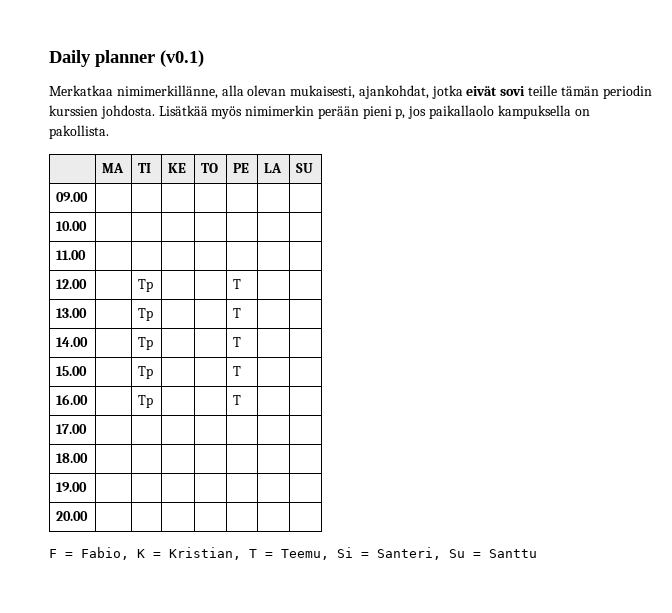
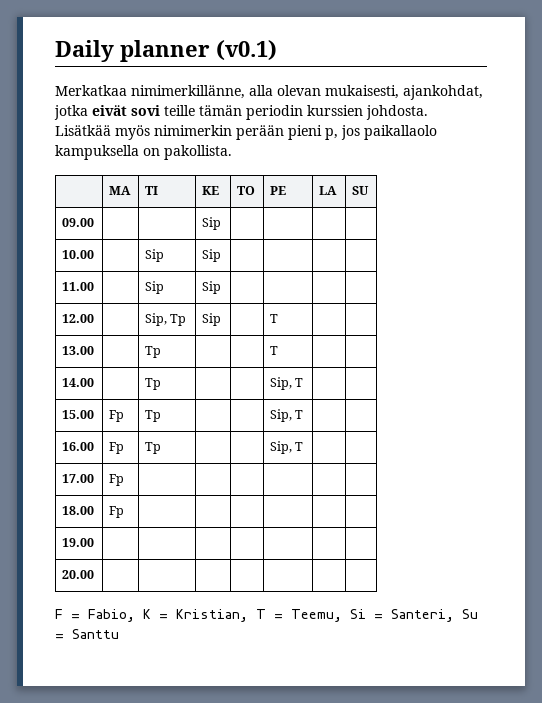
(89, 197) none -> [202,217,222,230] Sip
(88, 226) | -> [145,249,165,262] [202,249,222,262] Sip | Sip
(87, 255) | -> [145,281,165,294] [202,281,222,294] Sip | Sip
[138,279,154,292] Tp | -> [145,313,187,326] [202,313,222,326] Sip, Tp | Sip
(154, 343) none -> [270,377,293,390] Sip,
[138,366,154,379] | Tp | | | -> [109,410,125,422] [145,410,162,422] [270,409,293,422] Fp | Tp | | | Sip,
[138,395,154,408] | Tp | | | -> [109,442,125,454] [145,442,162,454] [270,441,293,454] Fp | Tp | | | Sip,
(88, 429) none -> [109,474,125,486] Fp
(89, 458) none -> [109,506,125,518] Fp

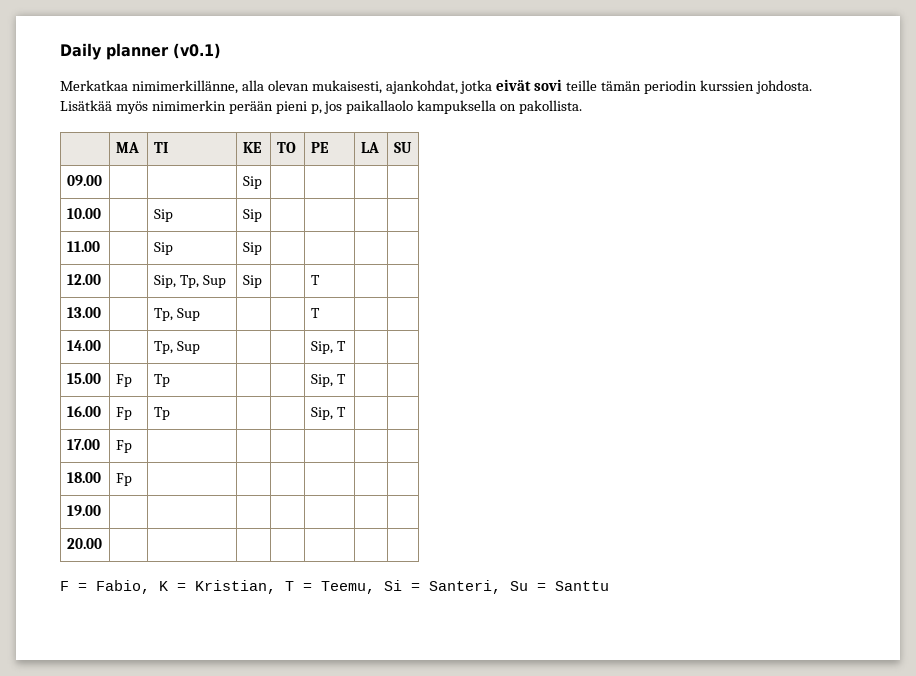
[170,314,187,326] Tp -> [179,275,226,288] Tp, Sup
[145,346,162,358] Tp -> [153,308,200,321] Tp, Sup
[145,378,162,390] Tp -> [153,341,200,354] Tp, Sup

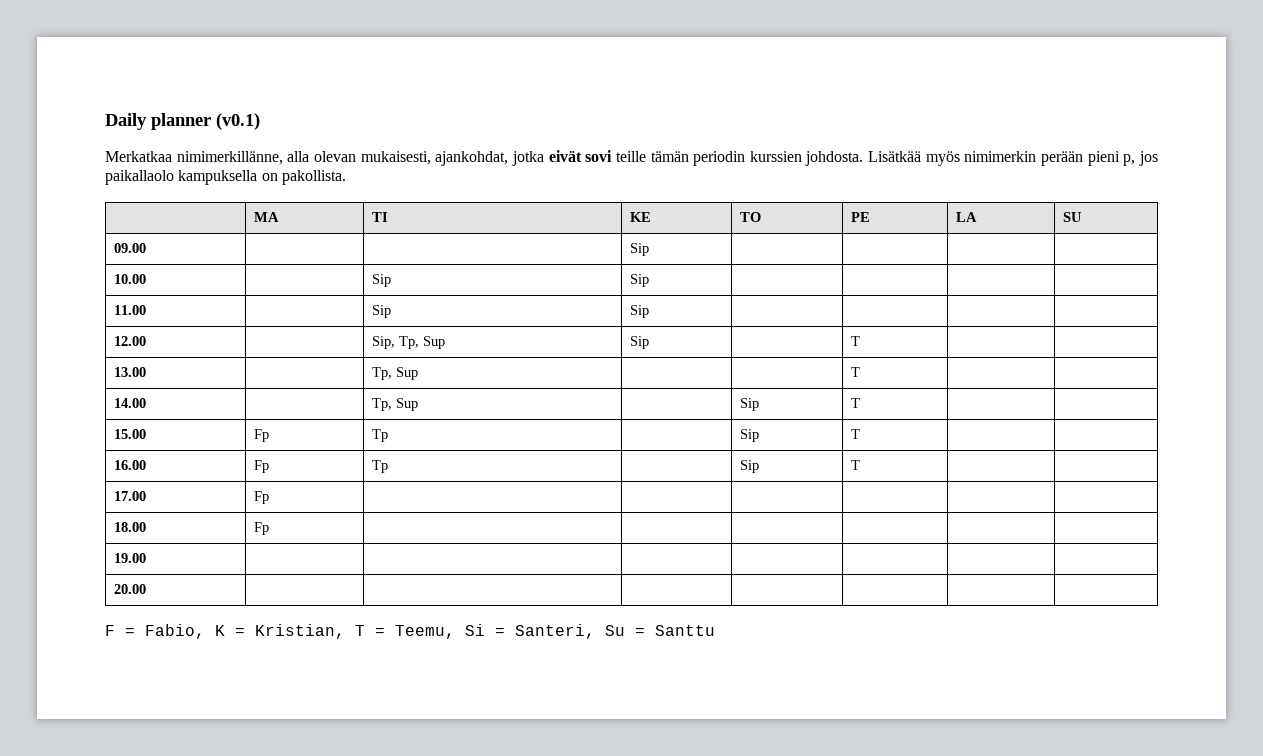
[310,341,333,354] | Sip, -> [740,398,760,411] Sip |
[310,374,333,387] | Sip, -> [740,429,760,442] Sip |
[310,407,333,420] | Sip, -> [740,460,760,473] Sip |

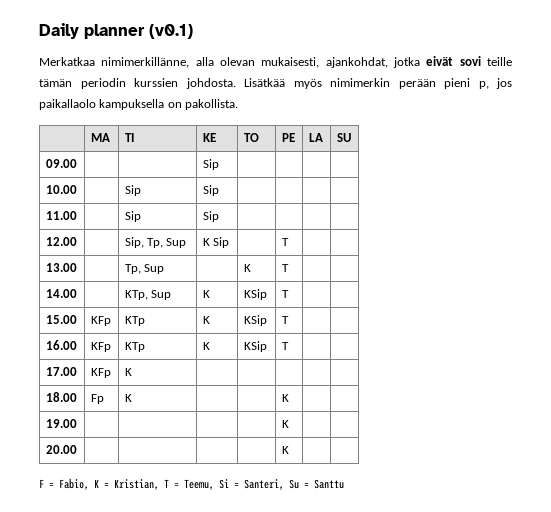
(446, 342) none -> [202,238,210,246] K
(419, 373) none -> [243,264,251,272] K
[372,398,419,411] [740,398,760,411] Tp, Sup | | Sip -> [124,290,171,300] [202,290,210,298] [243,289,267,300] KTp, Sup | K | KSip
[254,429,270,442] [372,429,389,442] [740,429,760,442] [851,429,861,439] [114,460,147,470] [254,460,270,473] [372,460,389,473] [740,460,760,473] Fp | Tp | | Sip | T | | // 16.00 | Fp | Tp | | Sip -> [90,316,111,326] [124,316,145,326] [202,316,210,324] [243,315,267,326] [281,316,289,324] [45,340,77,350] [90,342,111,352] [124,342,145,352] [202,342,210,350] [243,341,267,352] KFp | KTp | K | KSip | T | | // 16.00 | KFp | KTp | K | KSip
[254,491,270,504] Fp | -> [90,368,111,378] [124,368,132,376] KFp | K
(270, 528) | | | -> [124,394,132,402] [281,394,289,402] K | | | K
(147, 558) none -> [281,420,289,428] K
(147, 589) none -> [281,446,289,454] K

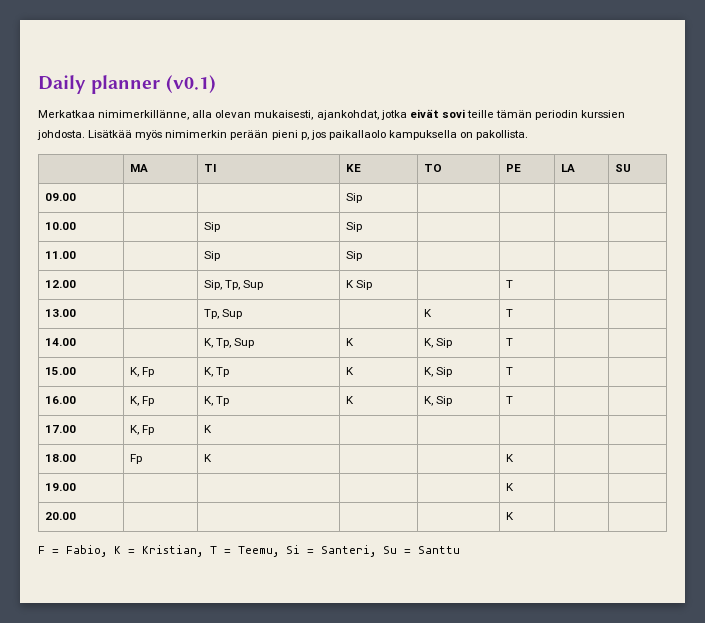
[124,290,148,300] KTp, -> [203,338,232,348] K, Tp,
[243,289,267,300] KSip -> [423,338,453,348] K, Sip
[90,316,111,326] [124,316,145,326] [202,316,210,324] [243,315,267,326] KFp | KTp | K | KSip -> [129,367,155,377] [203,367,230,377] [345,367,354,375] [423,367,453,377] K, Fp | K, Tp | K | K, Sip
[90,342,111,352] [124,342,145,352] [202,342,210,350] [243,341,267,352] KFp | KTp | K | KSip -> [129,396,155,406] [203,396,230,406] [345,396,354,404] [423,396,453,406] K, Fp | K, Tp | K | K, Sip
[90,368,111,378] KFp -> [129,425,155,435] K, Fp

